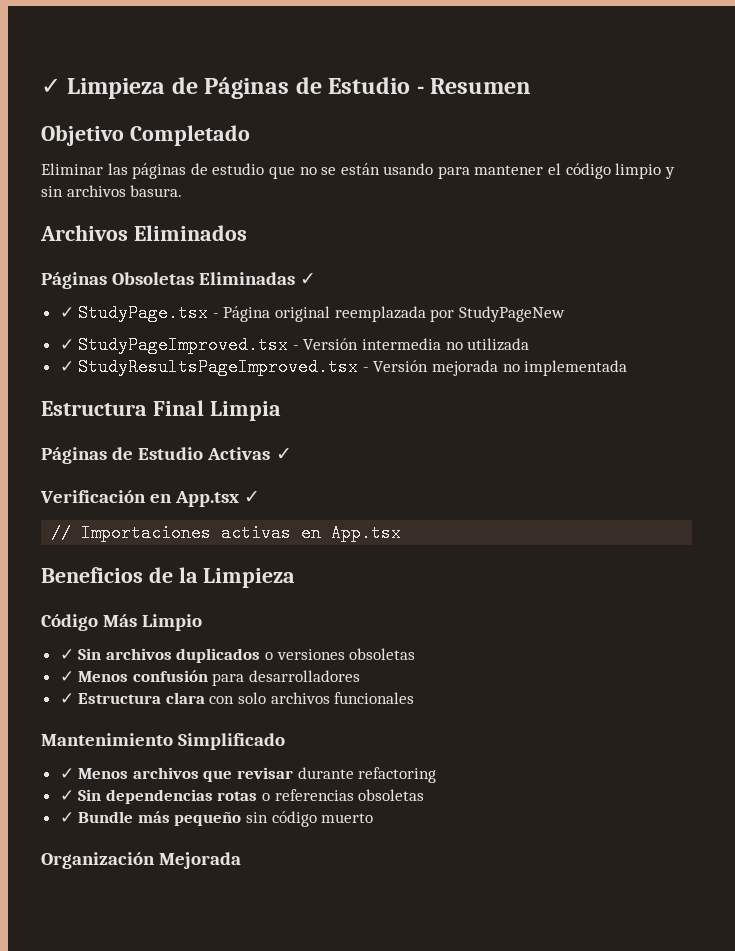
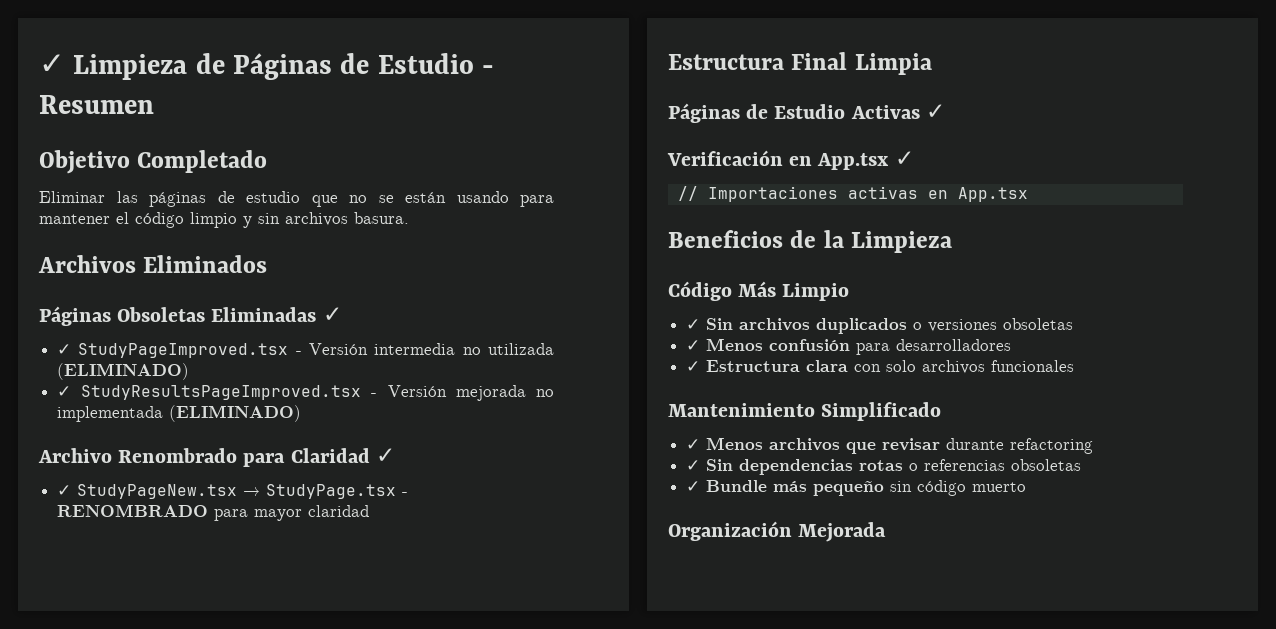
[59,304,565,322] // ✓ StudyPage.tsx - Página original reemplazada por StudyPageNew -> (342, 314) none
(530, 344) none -> [57,363,190,380] (ELIMINADO)
(628, 368) none -> [169,405,302,422] [38,448,395,467] [57,484,409,499] [57,504,370,521] (ELIMINADO) // Archivo Renombrado para Claridad ✓ // ✓ StudyPageNew.tsx → StudyPage.tsx - RENOMBRADO para mayor claridad

